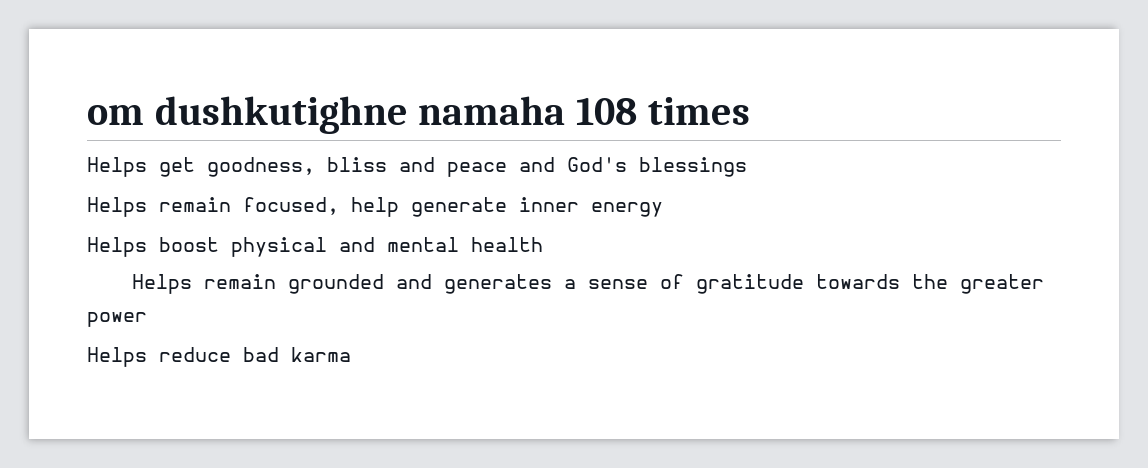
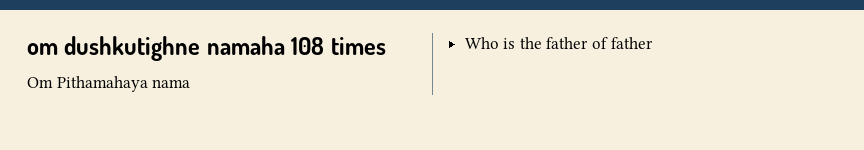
[87,157,747,177] [87,197,663,217] [87,237,543,257] [132,274,1045,294] [87,312,147,327] [87,347,351,367] Helps get goodness, bliss and peace and God's blessings // Helps remain focused, help generate inner energy // Helps boost physical and mental health // Helps remain grounded and generates a sense of gratitude towards the greater power // Helps reduce bad karma -> [27,76,191,92] [464,37,653,49] Om Pithamahaya nama // Who is the father of father

